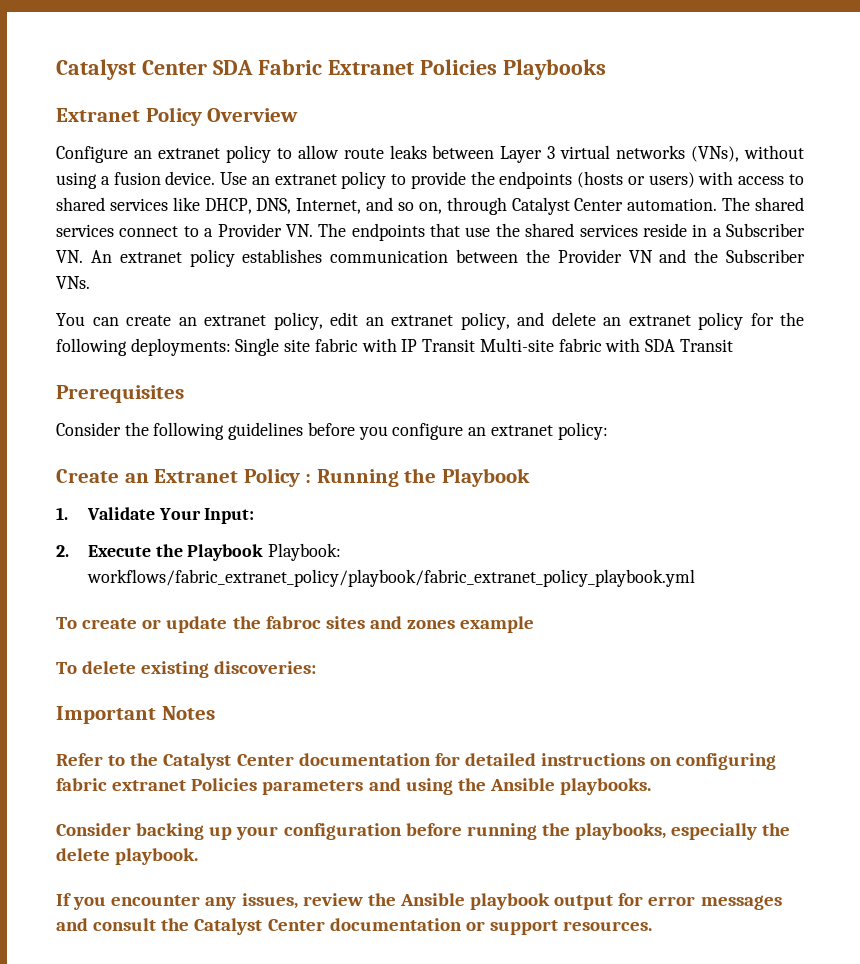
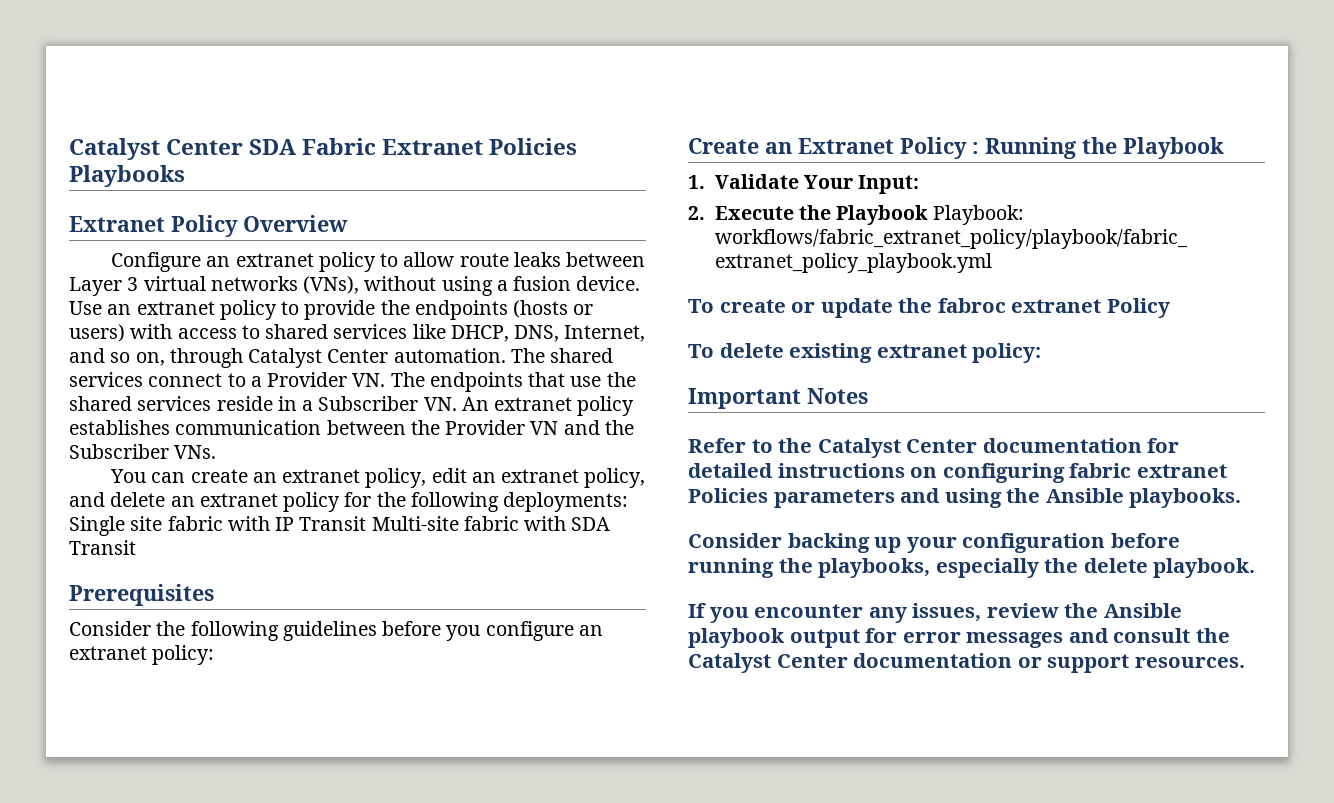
[325,616,535,633] sites and zones example -> [1011,298,1170,318] extranet Policy
[214,661,317,674] discoveries: -> [876,343,1042,363] extranet policy:

